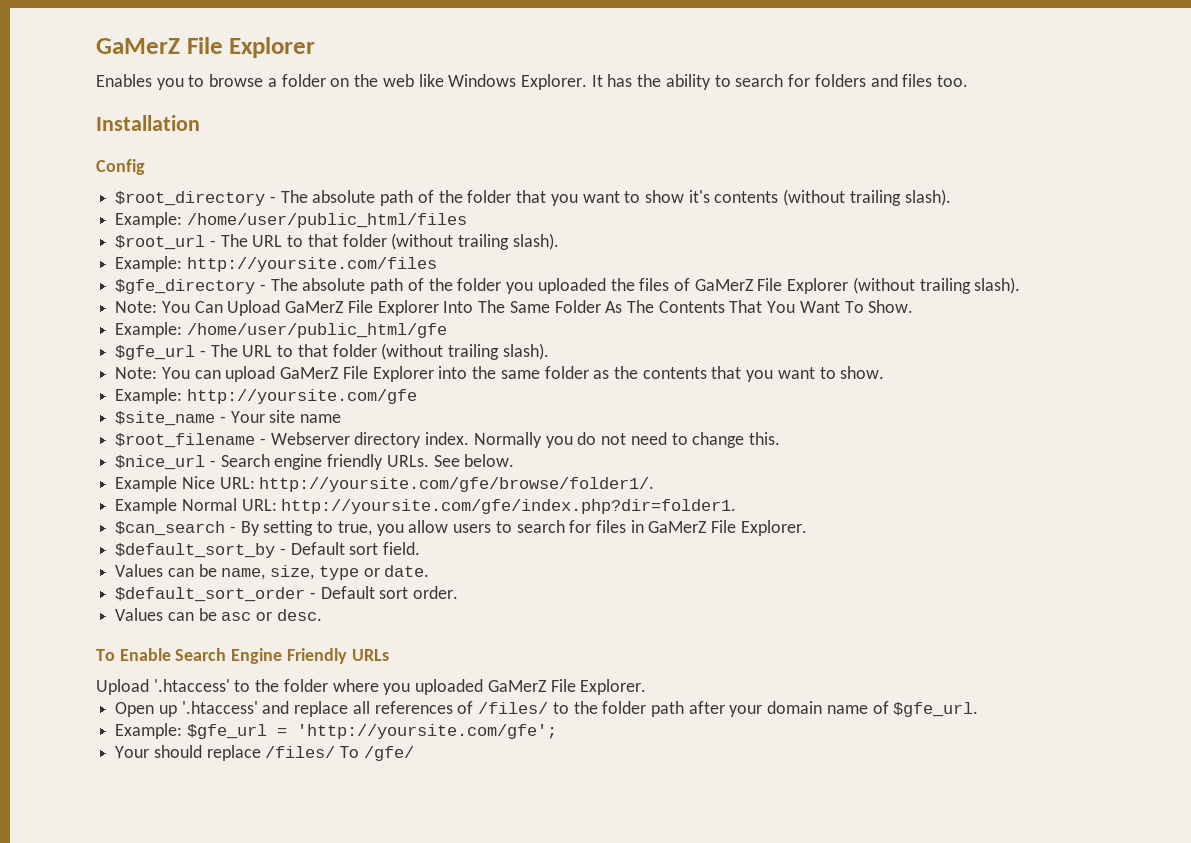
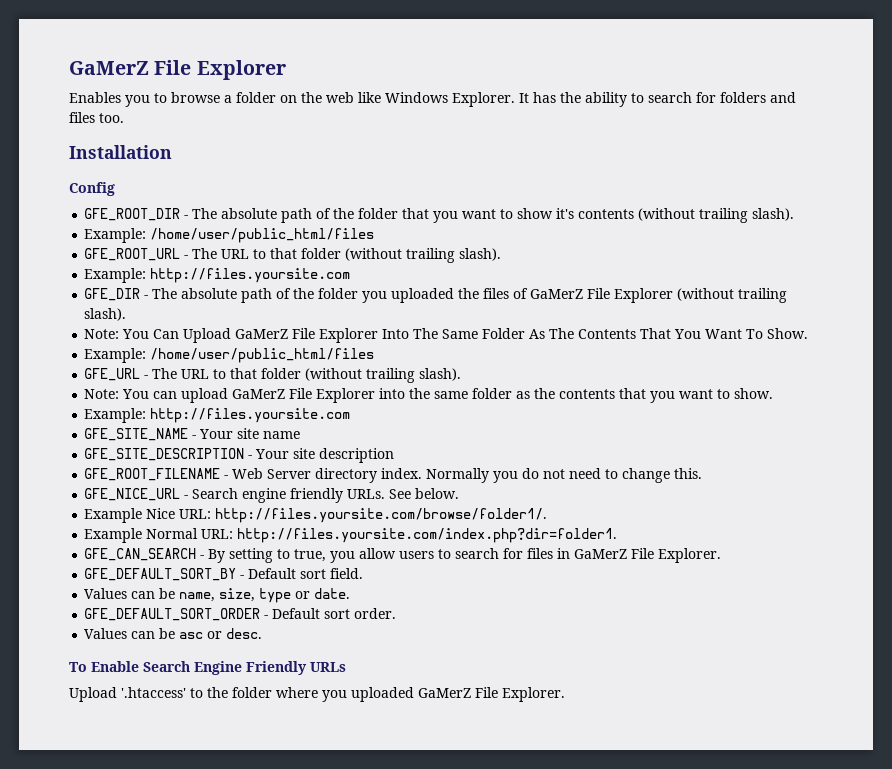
[115,191,266,206] $root_directory -> [84,208,181,221] GFE_ROOT_DIR
[115,235,206,250] $root_url -> [84,248,181,261] GFE_ROOT_URL
[186,257,437,272] [115,279,256,294] http://yoursite.com/files // $gfe_directory -> [150,268,351,283] [84,288,141,301] http://files.yoursite.com // GFE_DIR
[186,323,447,338] [115,345,196,360] /home/user/public_html/gfe // $gfe_url -> [150,348,375,363] [84,368,141,381] /home/user/public_html/files // GFE_URL
[186,389,417,404] [115,411,216,426] http://yoursite.com/gfe // $site_name -> [150,408,351,423] [84,428,189,441] http://files.yoursite.com // GFE_SITE_NAME
[115,432,350,448] $root_filename - Webserver -> [84,448,395,463] [84,468,312,481] GFE_SITE_DESCRIPTION - Your site description // GFE_ROOT_FILENAME - Web Server
[115,455,206,470] $nice_url -> [84,488,181,501] GFE_NICE_URL
[259,477,655,492] http://yoursite.com/gfe/browse/folder1/. -> [215,508,548,523] http://files.yoursite.com/browse/folder1/.
[281,499,737,514] [115,521,226,536] http://yoursite.com/gfe/index.php?dir=folder1. // $can_search -> [237,528,618,543] [84,548,197,561] http://files.yoursite.com/index.php?dir=folder1. // GFE_CAN_SEARCH
[115,543,276,558] $default_sort_by -> [84,568,237,581] GFE_DEFAULT_SORT_BY
[115,587,306,602] $default_sort_order -> [84,608,261,621] GFE_DEFAULT_SORT_ORDER
[115,701,979,717] [115,723,557,739] [115,745,414,761] // Open up '.htaccess' and replace all references of /files/ to the folder path after your domain name of $gfe_url. // Example: $gfe_url = 'http://yoursite.com/gfe'; // Your should replace /files/ To /gfe/ -> (565, 694) none

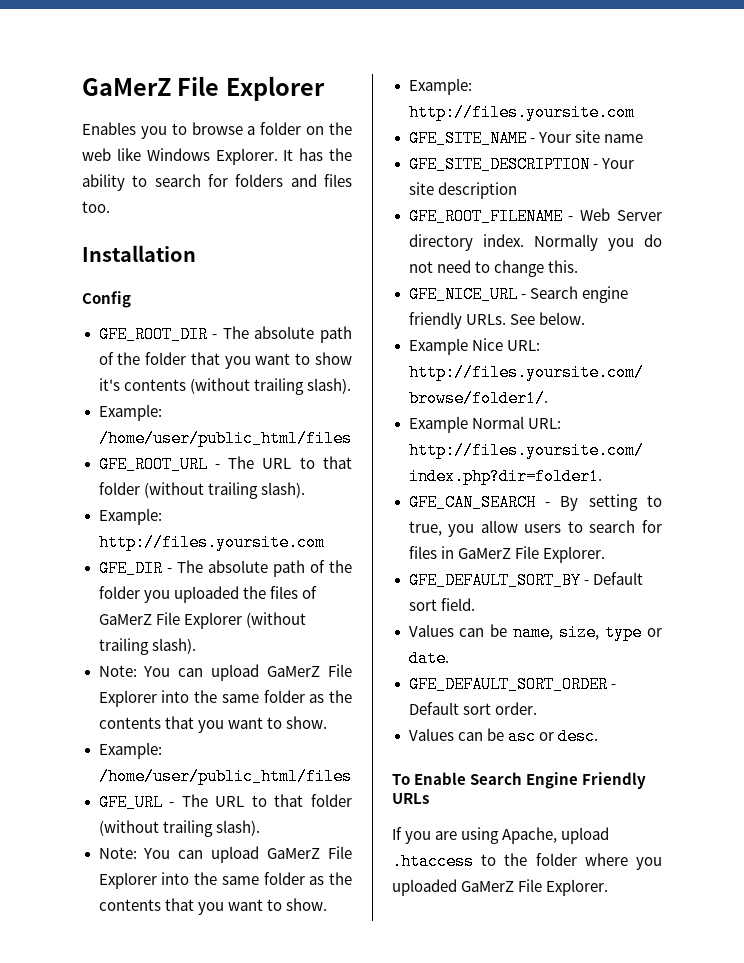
[153,328,809,343] Can Upload GaMerZ File Explorer Into The Same Folder As The Contents That You Want To Show. -> [178,664,352,681] [98,690,352,707] [98,716,327,733] can upload GaMerZ File Explorer into the same folder as the contents that you want to show.
[69,687,186,702] Upload '.htaccess' -> [392,827,610,844] [392,853,474,870] If you are using Apache, upload .htaccess

